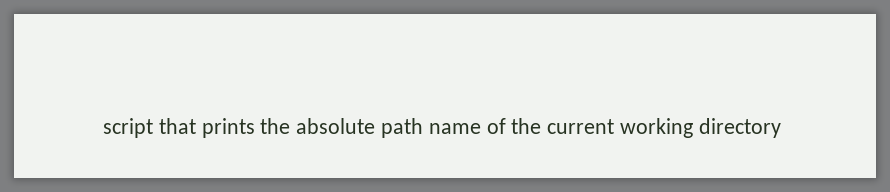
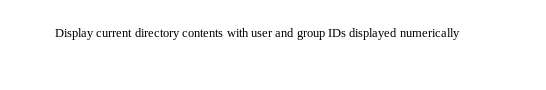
[103,118,781,138] script that prints the absolute path name of the current working directory -> [55,28,460,40] Display current directory contents with user and group IDs displayed numerically

